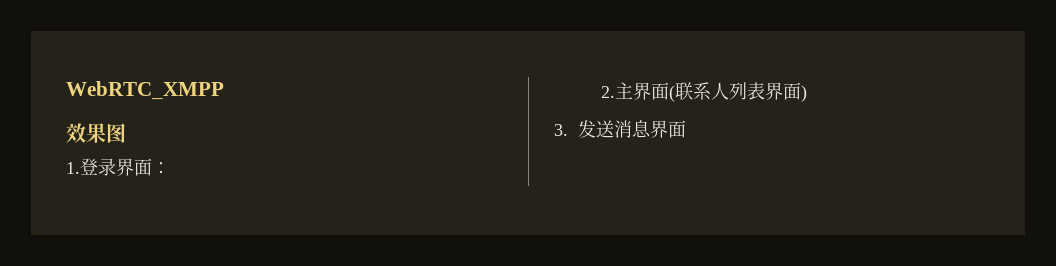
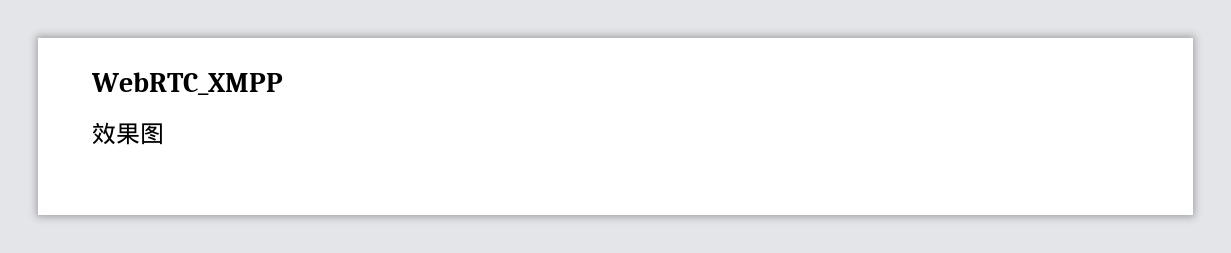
[66,158,170,176] [600,82,807,102] [554,120,687,138] // 1.登录界面： // 2.主界面(联系人列表界面) // 3.发送消息界面 -> (164, 134) none

